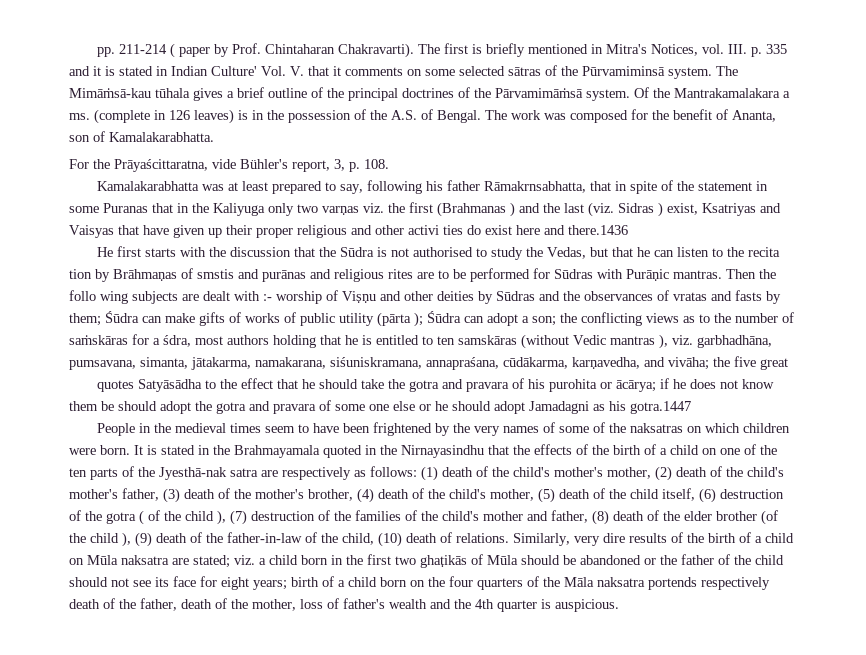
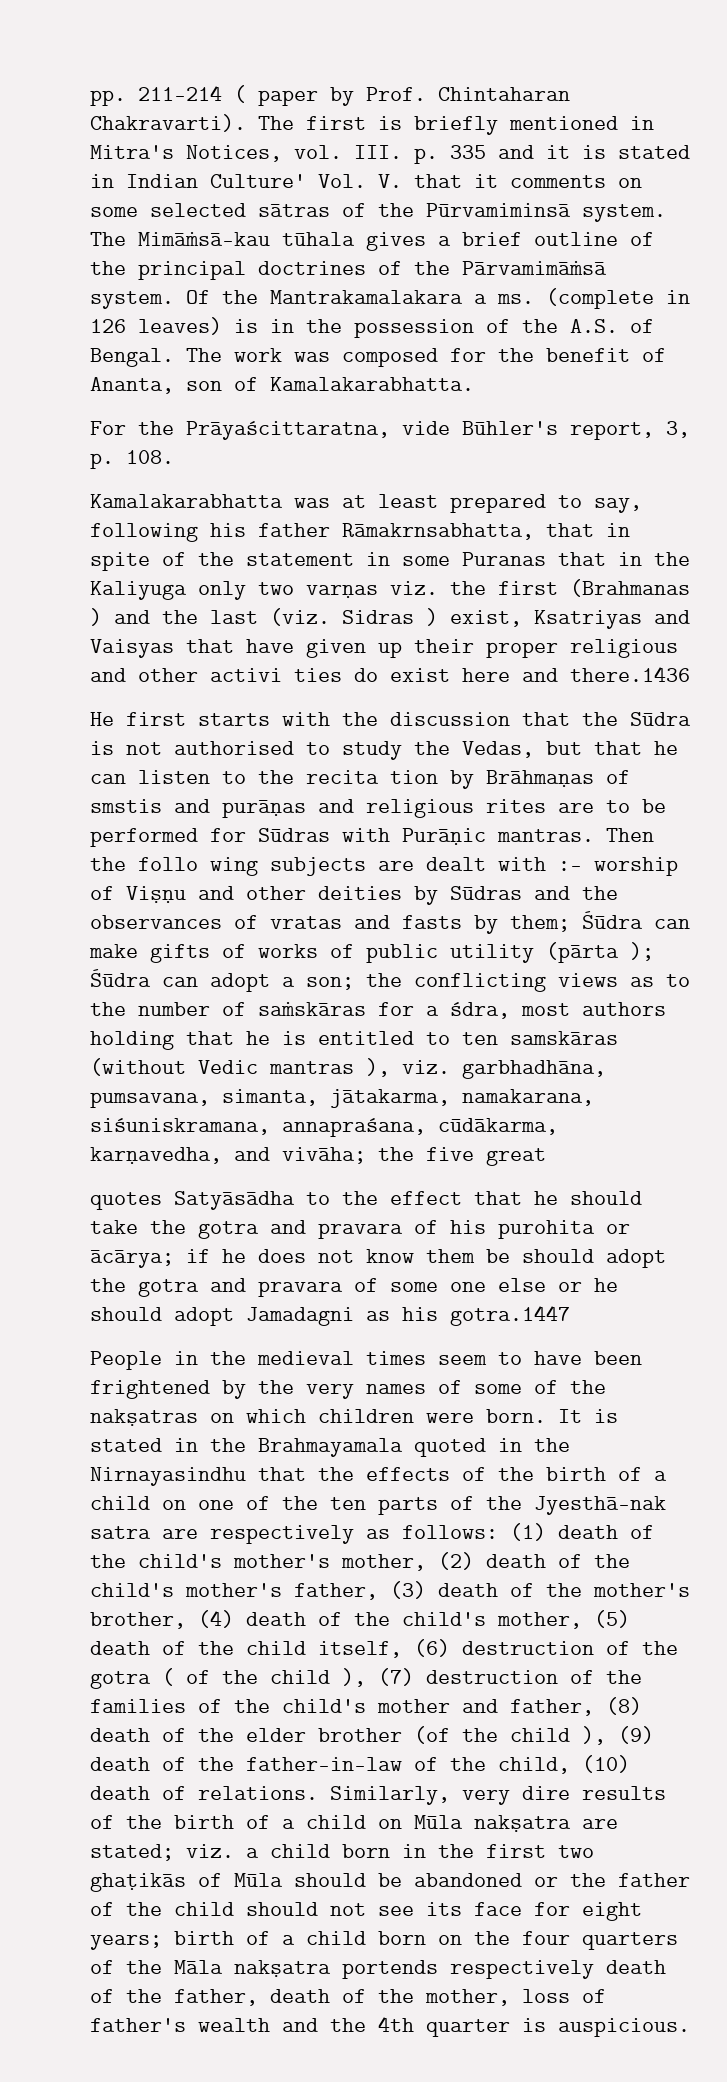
[240,159,288,169] Bühler's -> [462,421,558,435] Būhler's
[262,270,306,282] purānas -> [222,800,306,818] purāṇas
[630,423,684,433] naksatras -> [90,1409,198,1426] nakṣatras
[121,555,169,565] naksatra -> [474,1815,571,1832] nakṣatra
[597,577,645,587] naksatra -> [234,1960,331,1977] nakṣatra

